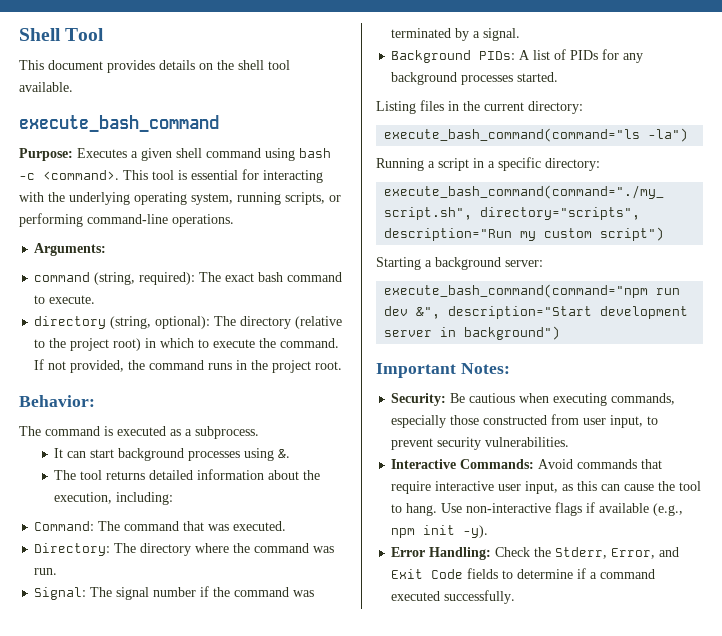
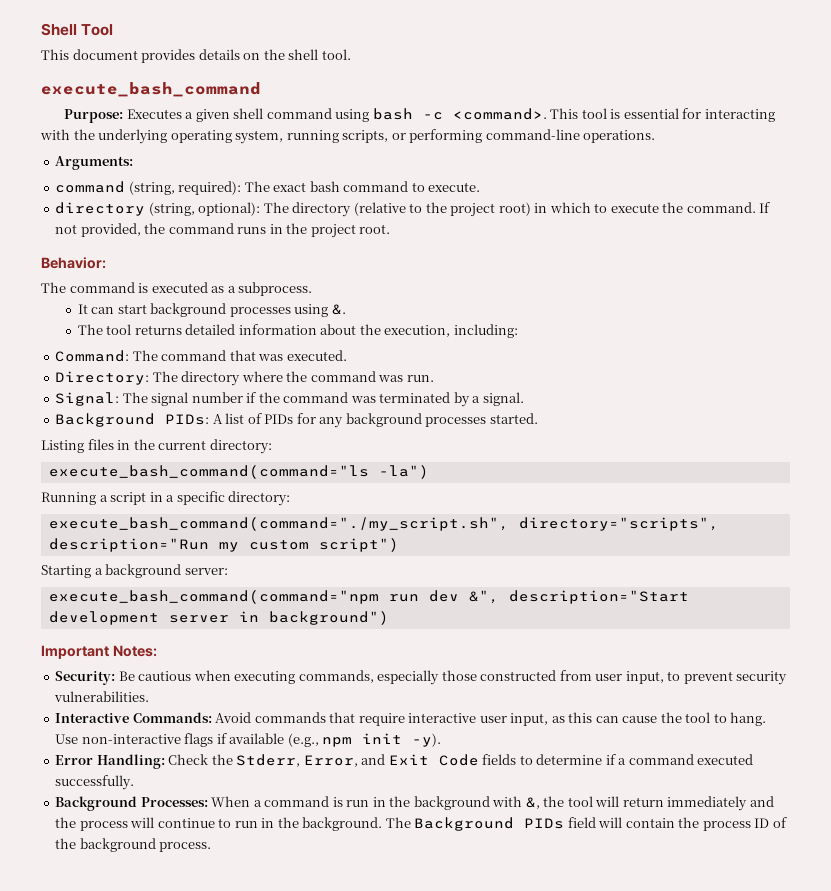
[268,60,290,70] [19,82,73,92] tool available. -> [321,49,351,60] tool.
(516, 597) none -> [55,796,774,811] [55,817,787,831] [55,838,212,852] // Background Processes: When a command is run in the background with &, the tool will return immediately and the process will continue to run in the background. The Background PIDs field will contain the process ID of the background process.

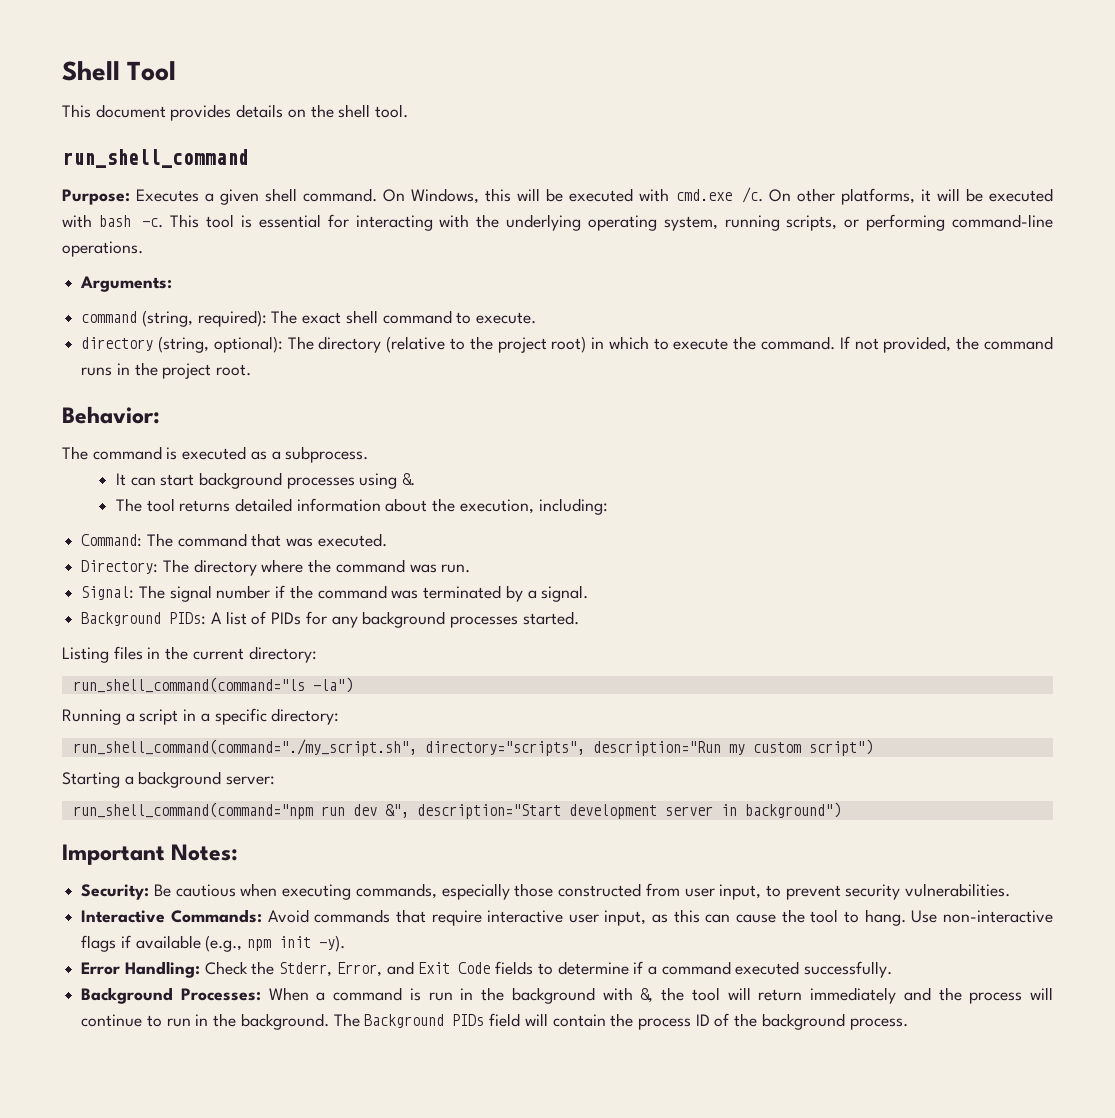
[41,82,261,97] execute_bash_command -> [62,149,249,168] run_shell_command
[266,108,547,122] command using bash -c <command>. -> [303,187,1053,205] [62,214,164,228] command. On Windows, this will be executed with cmd.exe /c. On other platforms, it will be executed with bash -c.
[309,181,340,192] bash -> [345,310,378,324] shell
[48,465,369,479] execute_bash_command(command="ls -> [72,677,305,693] run_shell_command(command="ls
[48,517,509,531] execute_bash_command(command="./my_script.sh", -> [72,739,417,756] run_shell_command(command="./my_script.sh",
[48,590,379,604] execute_bash_command(command="npm -> [72,802,313,819] run_shell_command(command="npm

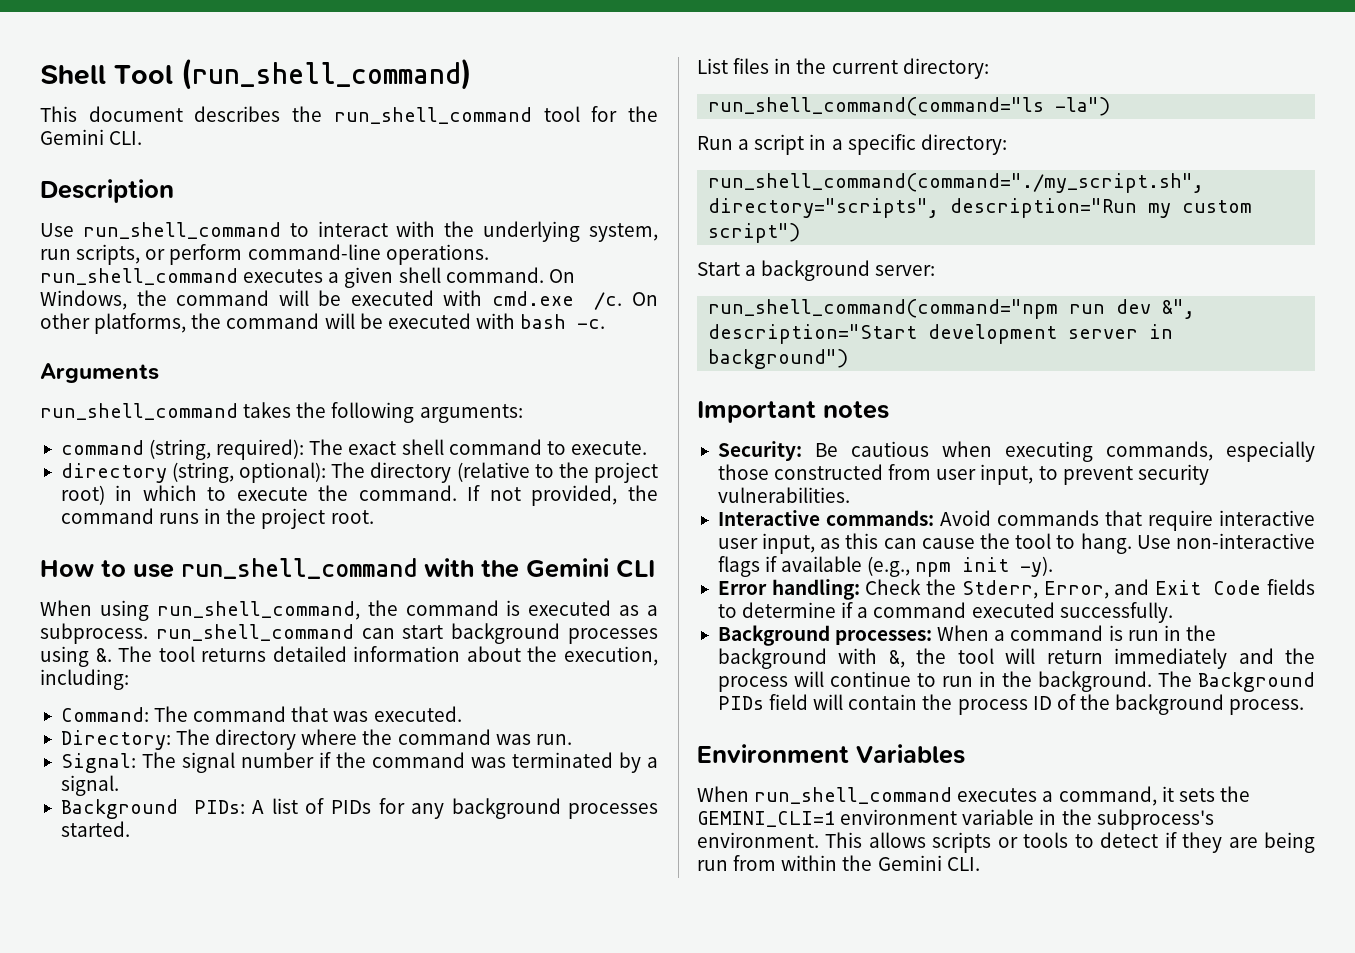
(177, 71) none -> [181,58,472,90] (run_shell_command)
[170,104,409,121] [62,149,249,168] [62,189,200,205] provides details on the shell tool. // run_shell_command // Purpose: Executes -> [194,106,658,124] [40,129,143,145] [40,179,174,203] [40,221,659,242] [40,244,489,265] [40,268,324,285] describes the run_shell_command tool for the Gemini CLI. // Description // Use run_shell_command to interact with the underlying system, run scripts, or perform command-line operations. run_shell_command executes
[485,188,512,202] this -> [136,290,270,306] the command
[920,189,931,202] it -> [191,313,320,329] the command
[170,214,1054,231] [62,241,143,257] [80,276,173,292] This tool is essential for interacting with the underlying operating system, running scripts, or performing command-line operations. // Arguments: -> [40,363,159,383] [40,402,523,423] // Arguments // run_shell_command takes the following arguments:
[62,406,160,424] [62,446,88,460] Behavior: // The -> [40,558,655,579] [40,600,398,621] How to use run_shell_command with the Gemini CLI // When using run_shell_command, the
[115,473,126,486] // It -> [155,624,354,641] run_shell_command
(416, 479) // -> (112, 655) none
[62,647,109,663] Listing -> [697,58,728,74] List
[62,709,121,725] Running -> [697,136,733,150] Run
[62,772,120,788] Starting -> [697,262,740,276] Start
[171,844,239,861] Notes: -> [823,401,889,419] notes
[170,909,262,923] Commands: -> [825,510,934,526] commands:
[124,961,200,978] Handling: -> [771,579,860,600] handling:
[180,988,261,1001] Processes: -> [835,630,933,645] processes:
(908, 1024) none -> [697,744,965,764] [697,786,1250,806] [697,809,1214,830] [697,832,1315,853] [697,855,980,871] // Environment Variables // When run_shell_command executes a command, it sets the GEMINI_CLI=1 environment variable in the subprocess's environment. This allows scripts or tools to detect if they are being run from within the Gemini CLI.

